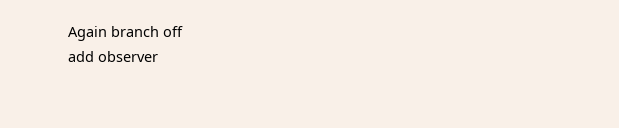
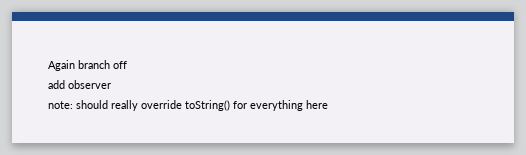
(158, 56) none -> [48,100,328,111] // note: should really override toString() for everything here

